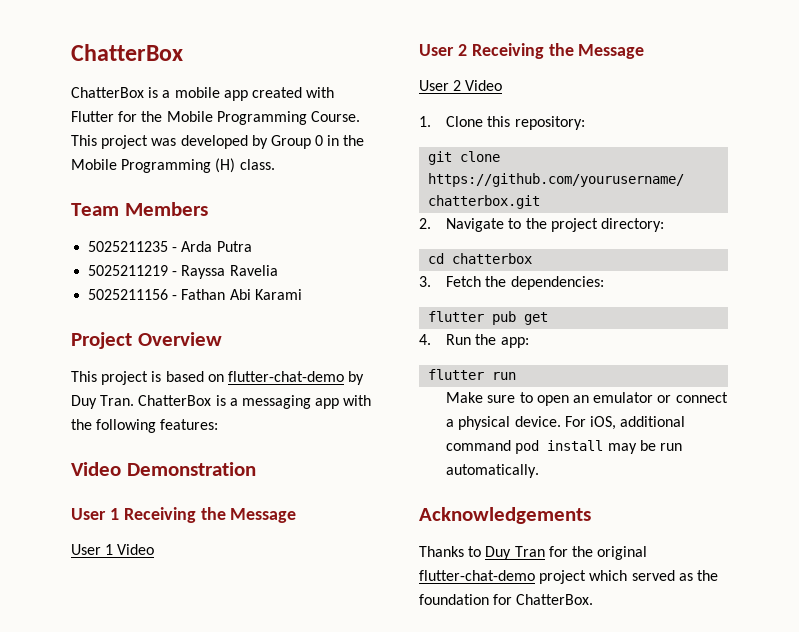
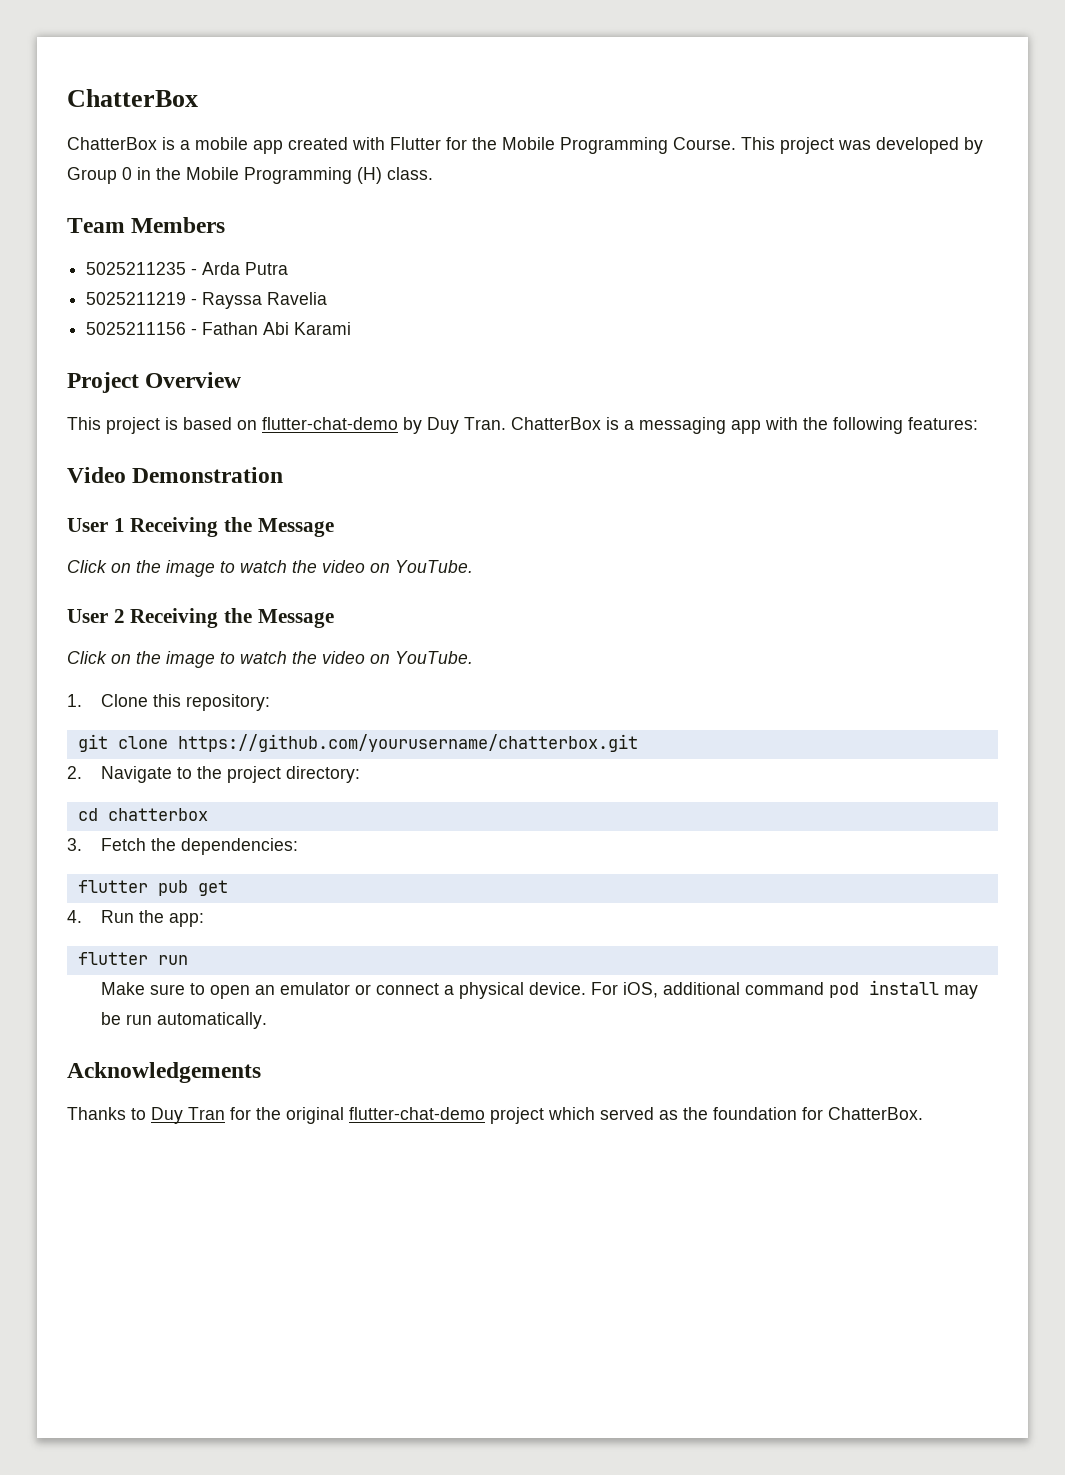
[71,544,155,555] User 1 Video -> [67,560,473,577] Click on the image to watch the video on YouTube.
[419,80,503,91] User 2 Video -> [67,651,473,668] Click on the image to watch the video on YouTube.

